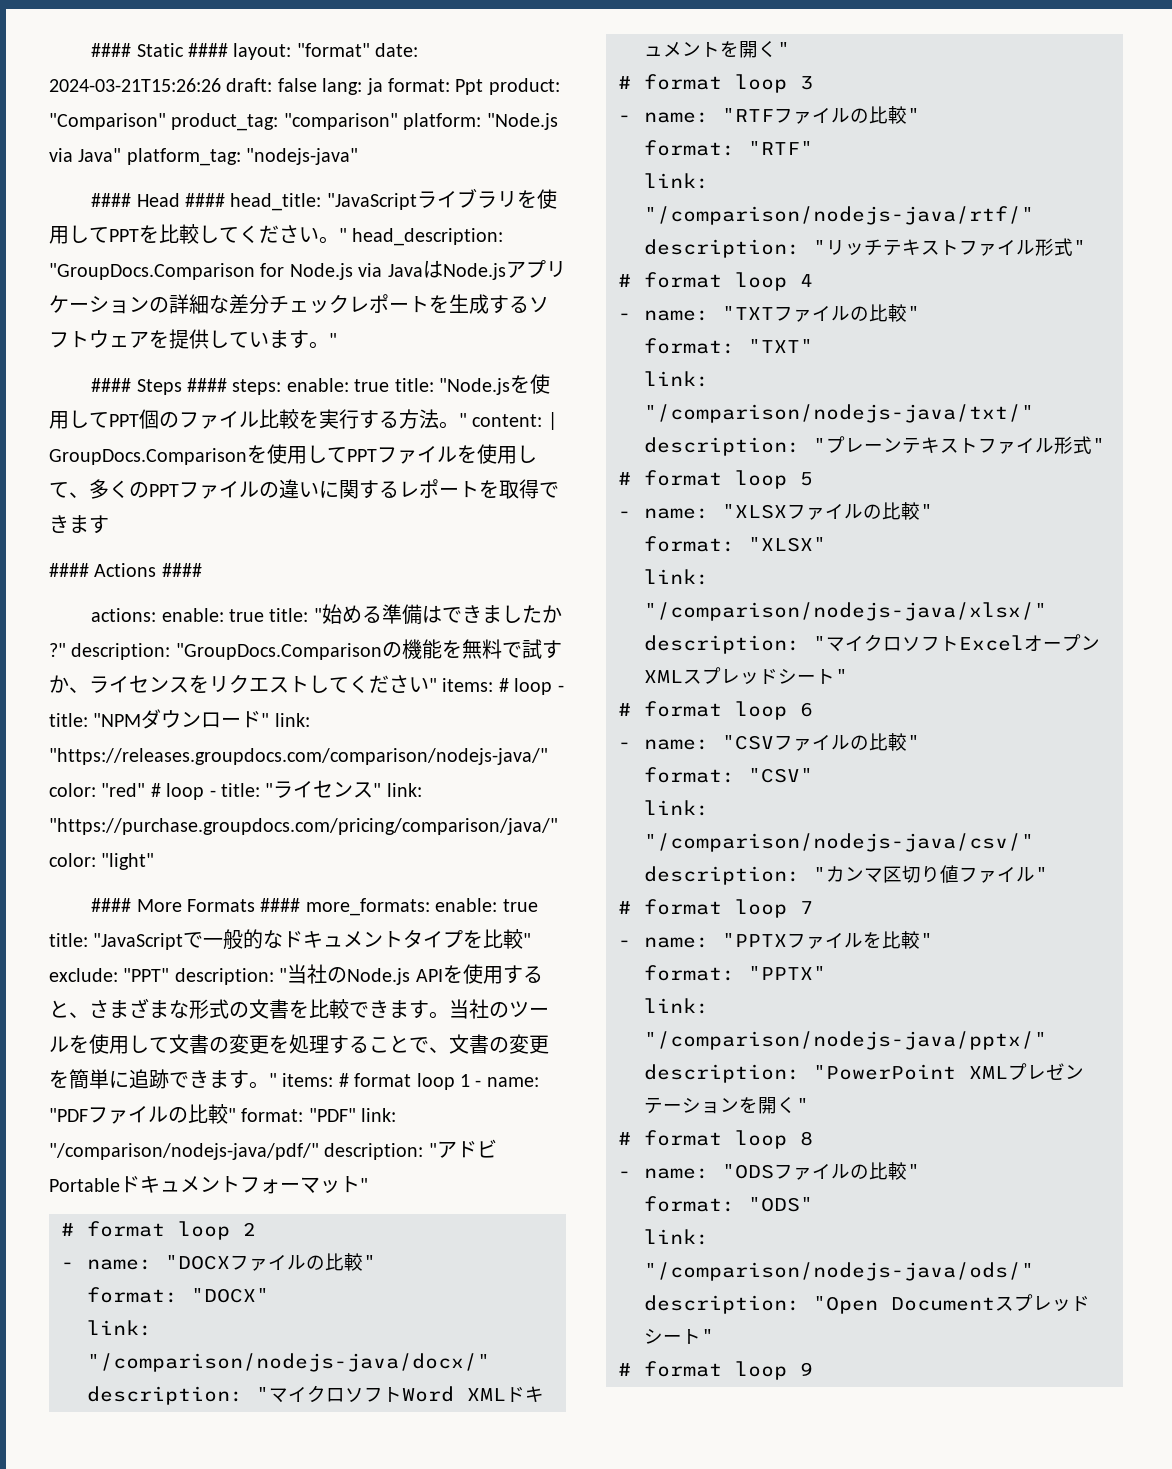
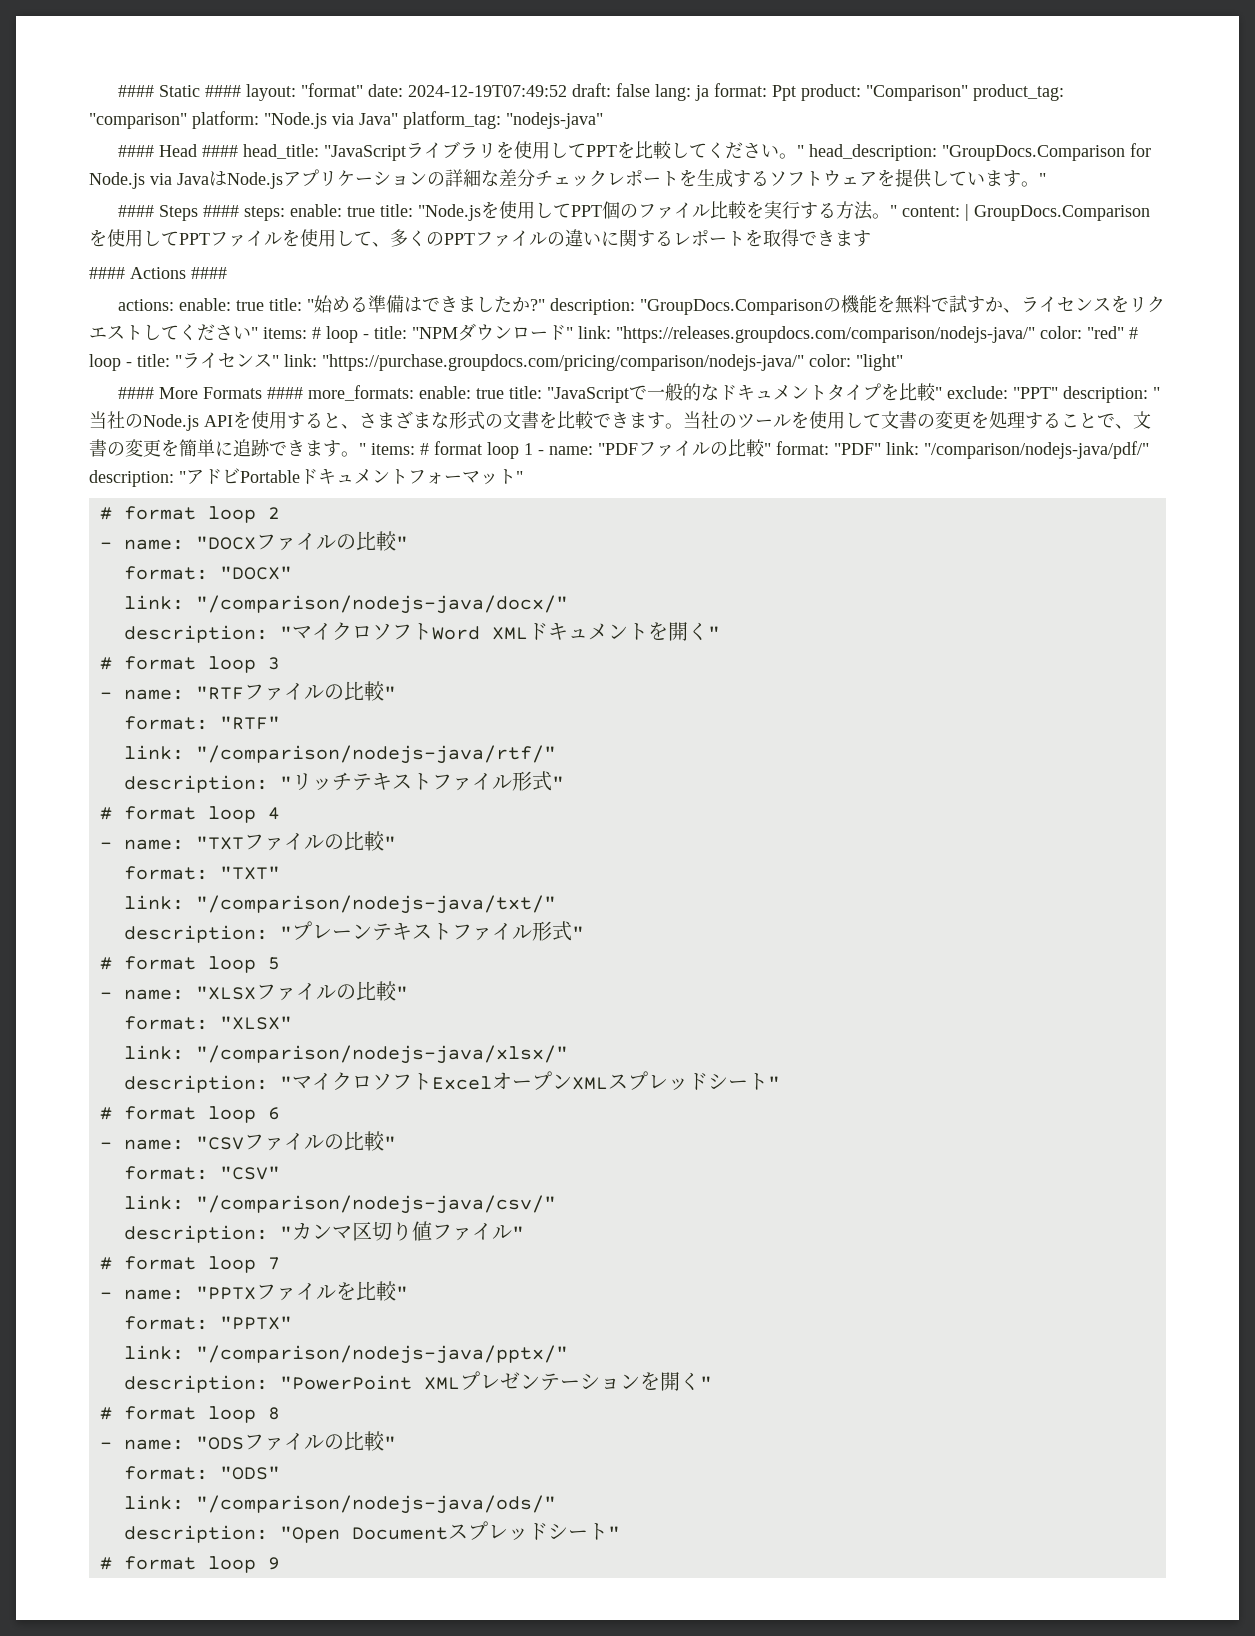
[49,78,221,92] 2024-03-21T15:26:26 -> [408,85,568,97] 2024-12-19T07:49:52
[49,818,558,835] "https://purchase.groupdocs.com/pricing/comparison/java/" -> [322,354,804,371] "https://purchase.groupdocs.com/pricing/comparison/nodejs-java/"

